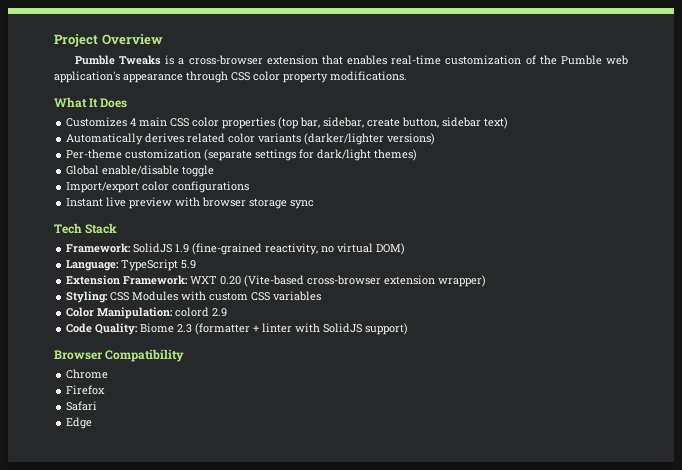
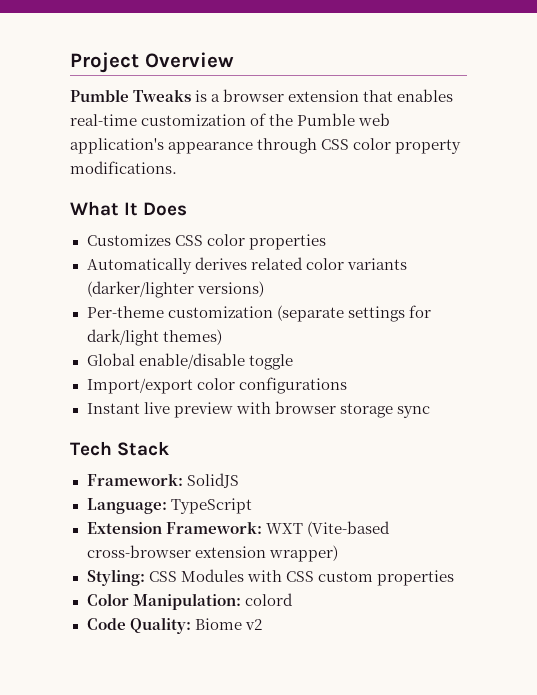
[188,55,263,65] cross-browser -> [223,89,285,102] browser
[130,117,168,127] 4 main -> (171, 240) none
[278,117,509,129] (top bar, sidebar, create button, sidebar text) -> (326, 242) none
[175,243,406,255] 1.9 (fine-grained reactivity, no virtual DOM) -> (239, 480) none
[181,260,197,269] 5.9 -> (252, 506) none
[220,276,242,285] 0.20 -> (303, 528) none
[209,291,322,301] custom CSS variables -> [285,570,454,586] CSS custom properties
[212,308,228,317] 2.9 -> (293, 599) none
[177,323,409,335] [54,349,185,362] [66,369,109,379] [66,385,106,395] [66,401,98,411] [66,417,93,429] 2.3 (formatter + linter with SolidJS support) // Browser Compatibility // Chrome // Firefox // Safari // Edge -> [244,619,262,630] v2

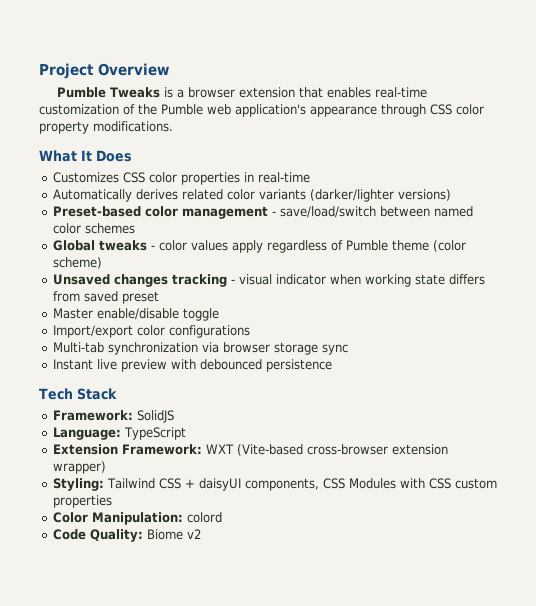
(326, 242) none -> [243,172,310,183] in real-time
[86,305,431,322] [86,329,222,346] [86,353,135,366] Per-theme customization (separate settings for dark/light themes) // Global -> [52,206,473,219] [52,223,135,234] [52,240,466,253] [52,257,102,269] [52,274,485,287] [52,291,159,304] [52,308,93,319] Preset-based color management - save/load/switch between named color schemes // Global tweaks - color values apply regardless of Pumble theme (color scheme) // Unsaved changes tracking - visual indicator when working state differs from saved preset // Master
(347, 385) none -> [52,342,348,355] // Multi-tab synchronization via browser storage sync
[274,401,430,418] browser storage sync -> [199,359,332,372] debounced persistence
(145, 577) none -> [106,478,319,491] Tailwind CSS + daisyUI components,

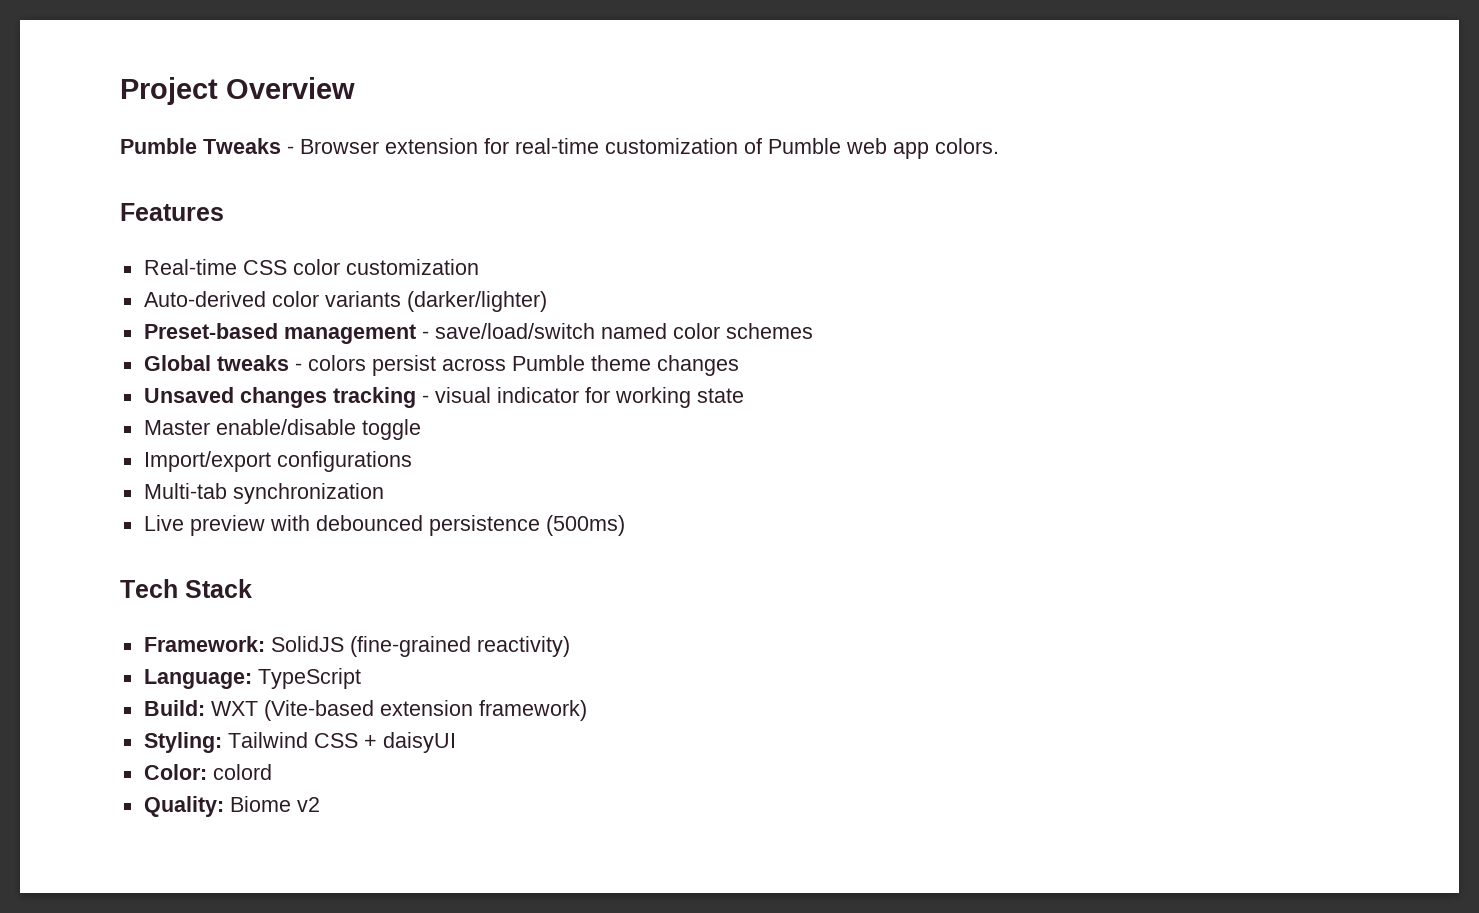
[164,87,372,98] is a browser extension that enables -> [287,138,509,154] - Browser extension for
[138,104,157,115] the -> (762, 146) none
[235,104,484,117] [39,121,173,134] [39,150,132,162] [52,172,310,185] [52,189,451,202] application's appearance through CSS color property modifications. // What It Does // Customizes CSS color properties in real-time // Automatically derives related color variants (darker/lighter versions) -> [893,138,999,159] [120,203,224,221] [143,259,479,275] [143,291,547,312] app colors. // Features // Real-time CSS color customization // Auto-derived color variants (darker/lighter)
[144,206,178,217] color -> (278, 331) none
[379,206,430,217] between -> (595, 331) none
[158,240,466,253] [52,257,102,269] color values apply regardless of Pumble theme (color scheme) -> [307,355,739,376] colors persist across Pumble theme changes
[329,274,361,285] when -> [584,387,610,403] for
[448,274,485,285] [52,291,159,304] differs from saved preset -> (744, 395) none
[136,325,165,336] color -> (271, 461) none
[201,342,348,355] [52,359,117,370] via browser storage sync // Instant live -> [143,515,184,531] // Live
(332, 365) none -> [545,515,625,536] (500ms)
(174, 416) none -> [349,636,570,657] (fine-grained reactivity)
[52,444,448,456] [52,461,106,474] Extension Framework: WXT (Vite-based cross-browser extension wrapper) -> [143,700,587,721] Build: WXT (Vite-based extension framework)
[244,478,497,491] [52,495,112,508] [52,512,183,525] components, CSS Modules with CSS custom properties // Color Manipulation: -> [143,764,207,780] // Color:
[52,529,86,540] Code -> (272, 772) none

